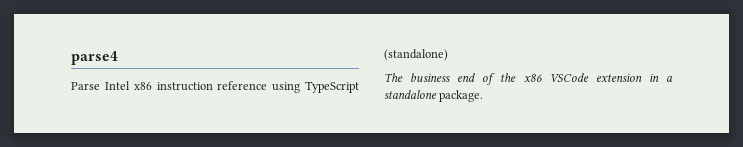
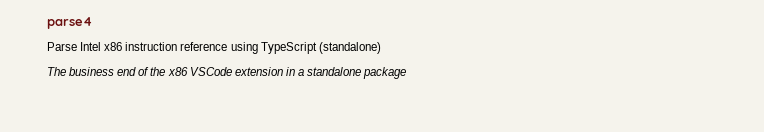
[439,90,484,102] package. -> [363,67,407,79] package

